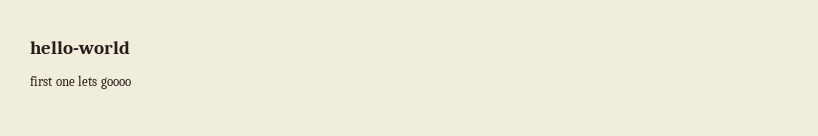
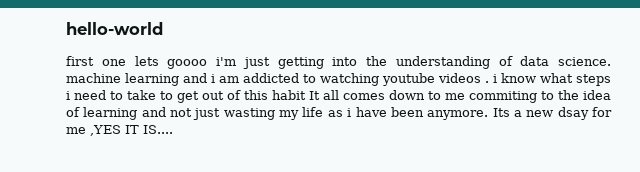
(131, 83) none -> [216,56,611,69] [66,73,611,86] [66,90,611,103] [66,107,613,120] [66,125,173,136] i'm just getting into the understanding of data science. machine learning and i am addicted to watching youtube videos . i know what steps i need to take to get out of this habit It all comes down to me commiting to the idea of learning and not just wasting my life as i have been anymore. Its a new dsay for me ,YES IT IS....

